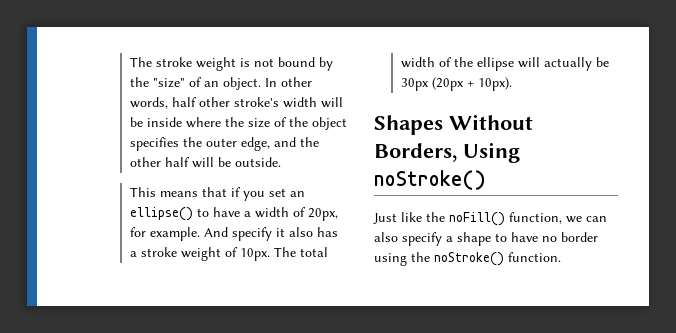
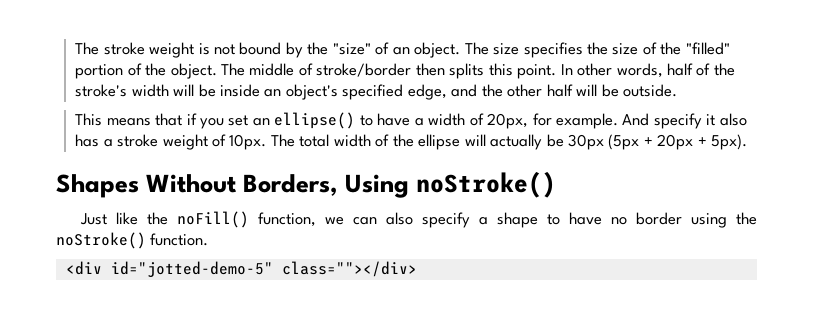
(261, 83) none -> [464,42,730,58] [75,63,557,79] The size specifies the size of the "filled" portion of the object. The middle of stroke/border then splits this point.
[198,97,230,107] other -> [696,63,735,76] of the
[185,117,347,130] [129,137,237,151] where the size of the object specifies the outer -> [264,84,404,100] an object's specified
[431,77,512,91] (20px + 10px). -> [608,134,748,150] (5px + 20px + 5px).
(561, 257) none -> [65,261,417,277] // <div id="jotted-demo-5" class=""></div>

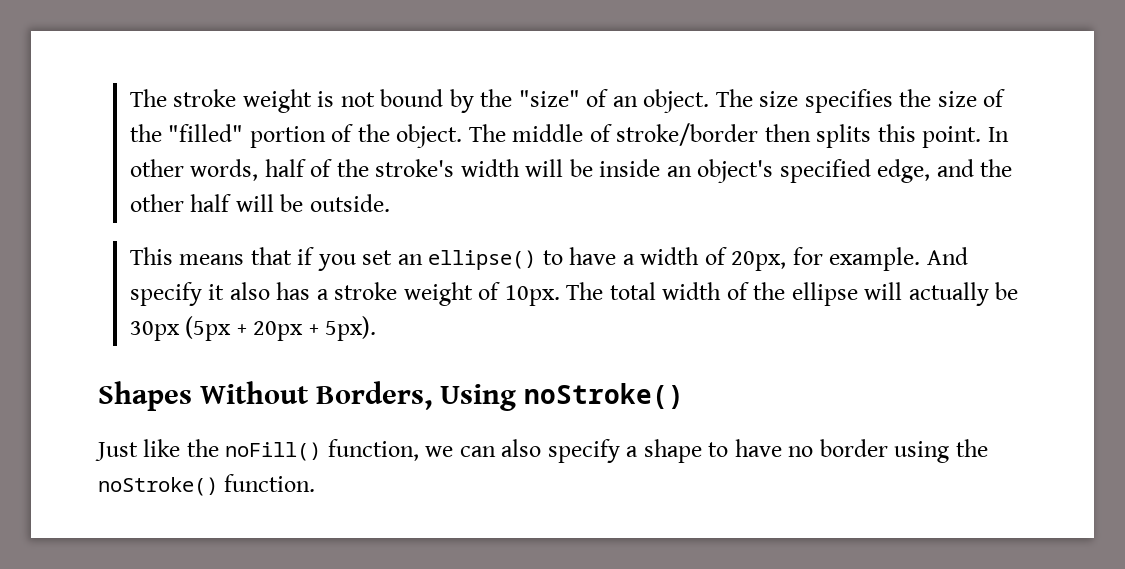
[65,261,417,277] // <div id="jotted-demo-5" class=""></div> -> (316, 483) none

